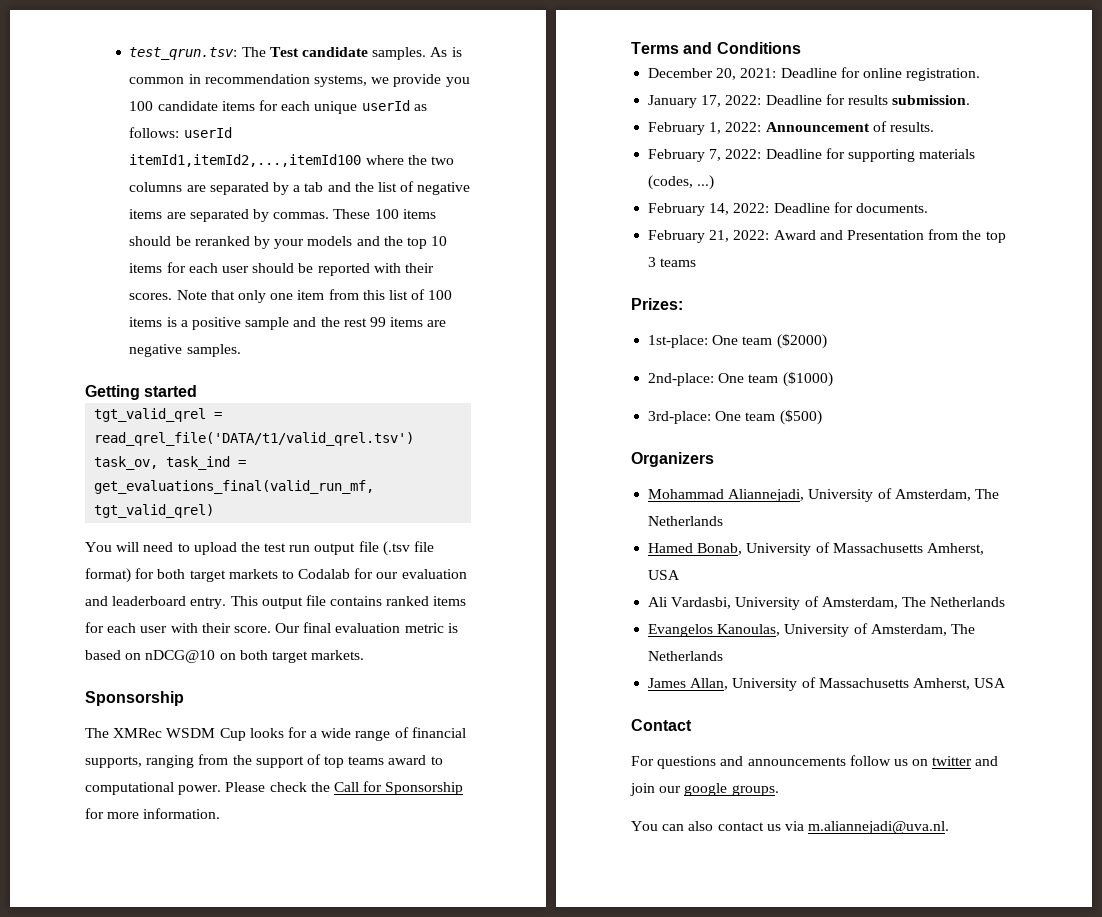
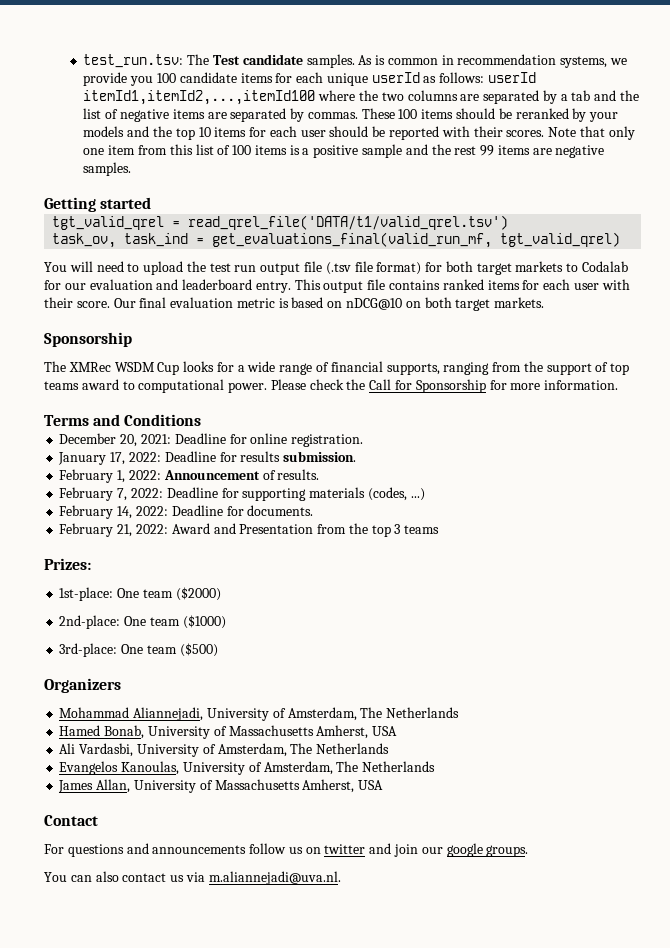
[129,47,238,60] test_qrun.tsv: -> [83,54,184,68] test_run.tsv:

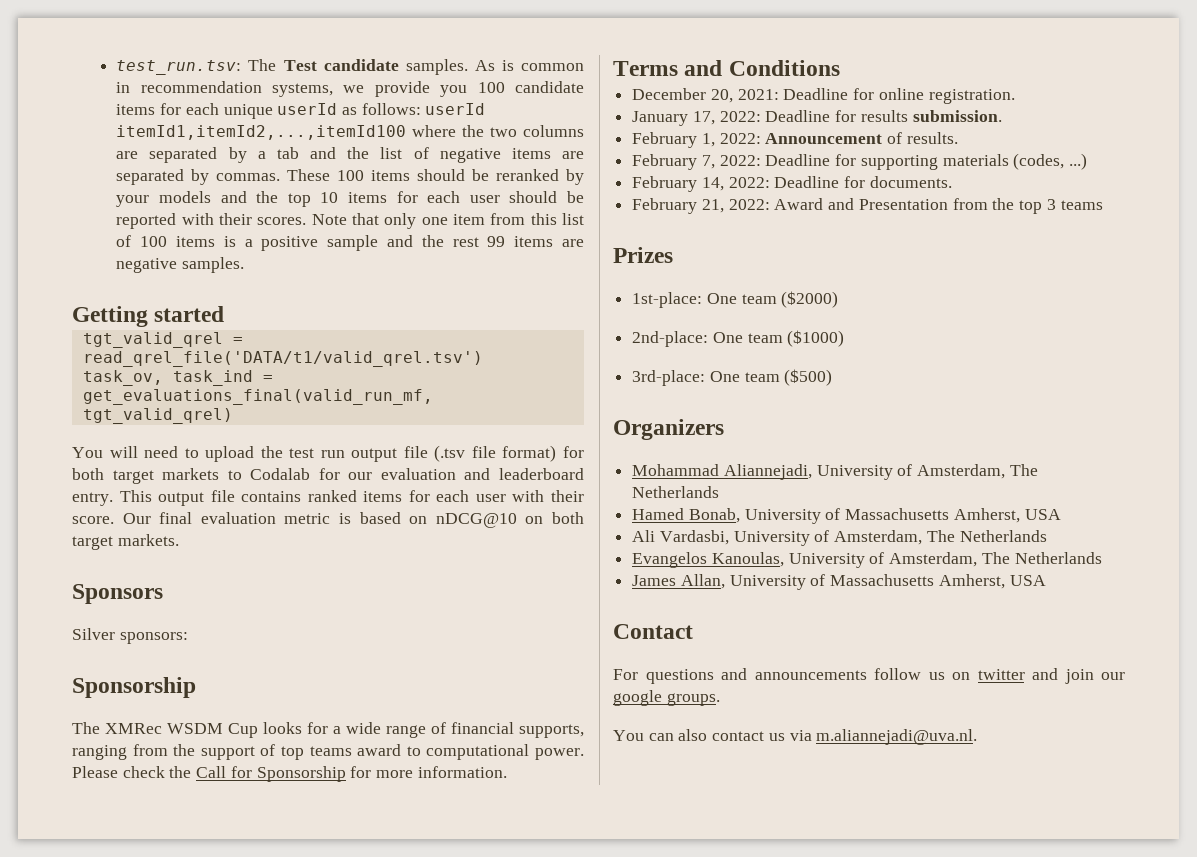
(545, 302) none -> [72,584,163,604] [72,628,188,644] // Sponsors // Silver sponsors:
[44,558,91,570] Prizes: -> [613,247,673,263] Prizes

